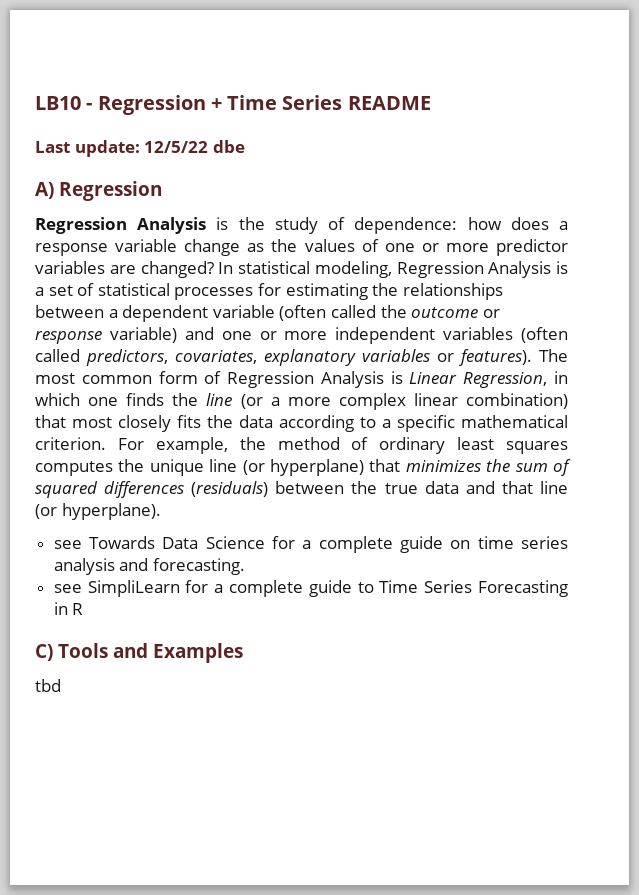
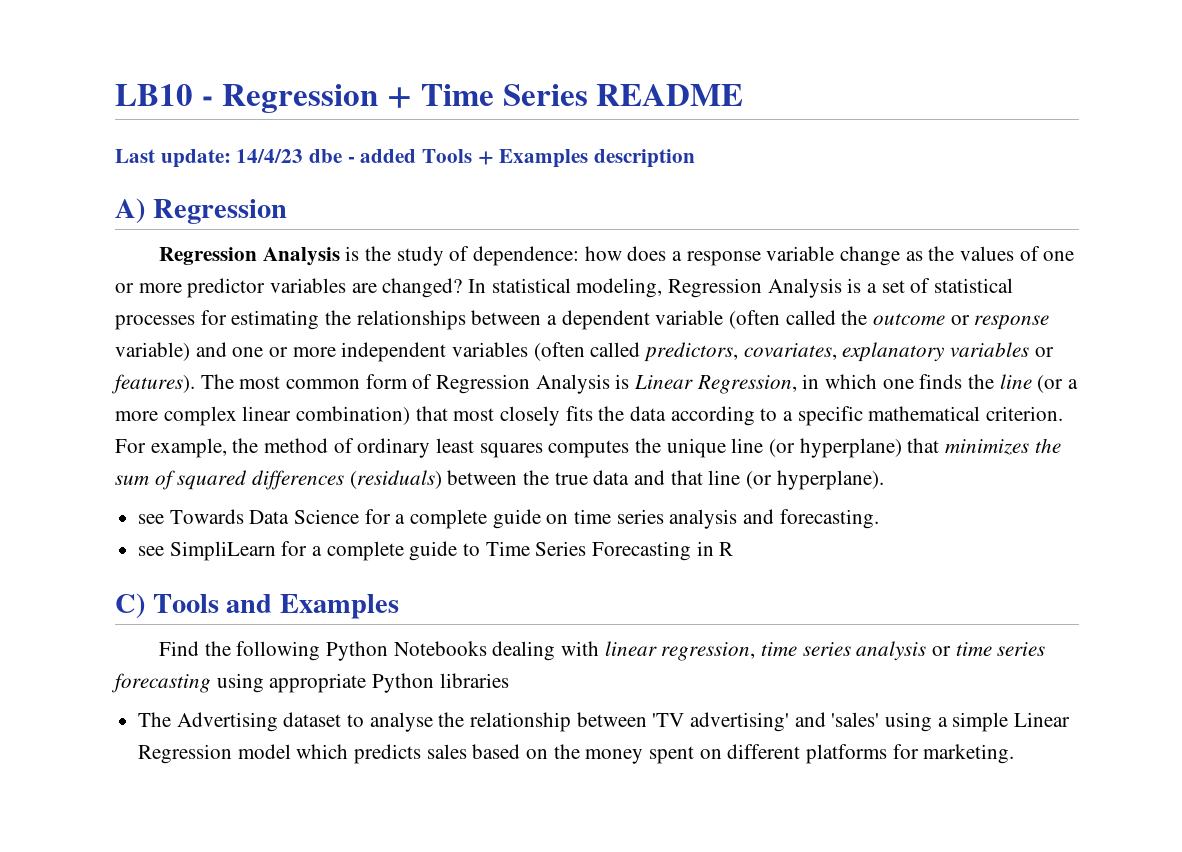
[144,141,209,153] 12/5/22 -> [236,149,304,163] 14/4/23
(245, 146) none -> [347,149,696,168] - added Tools + Examples description
[35,679,61,692] tbd -> [158,641,1046,661] [111,673,509,693] [138,712,1071,732] [138,744,1015,764] Find the following Python Notebooks dealing with linear regression, time series analysis or time series forecasting using appropriate Python libraries // The Advertising dataset to analyse the relationship between 'TV advertising' and 'sales' using a simple Linear Regression model which predicts sales based on the money spent on different platforms for marketing.

